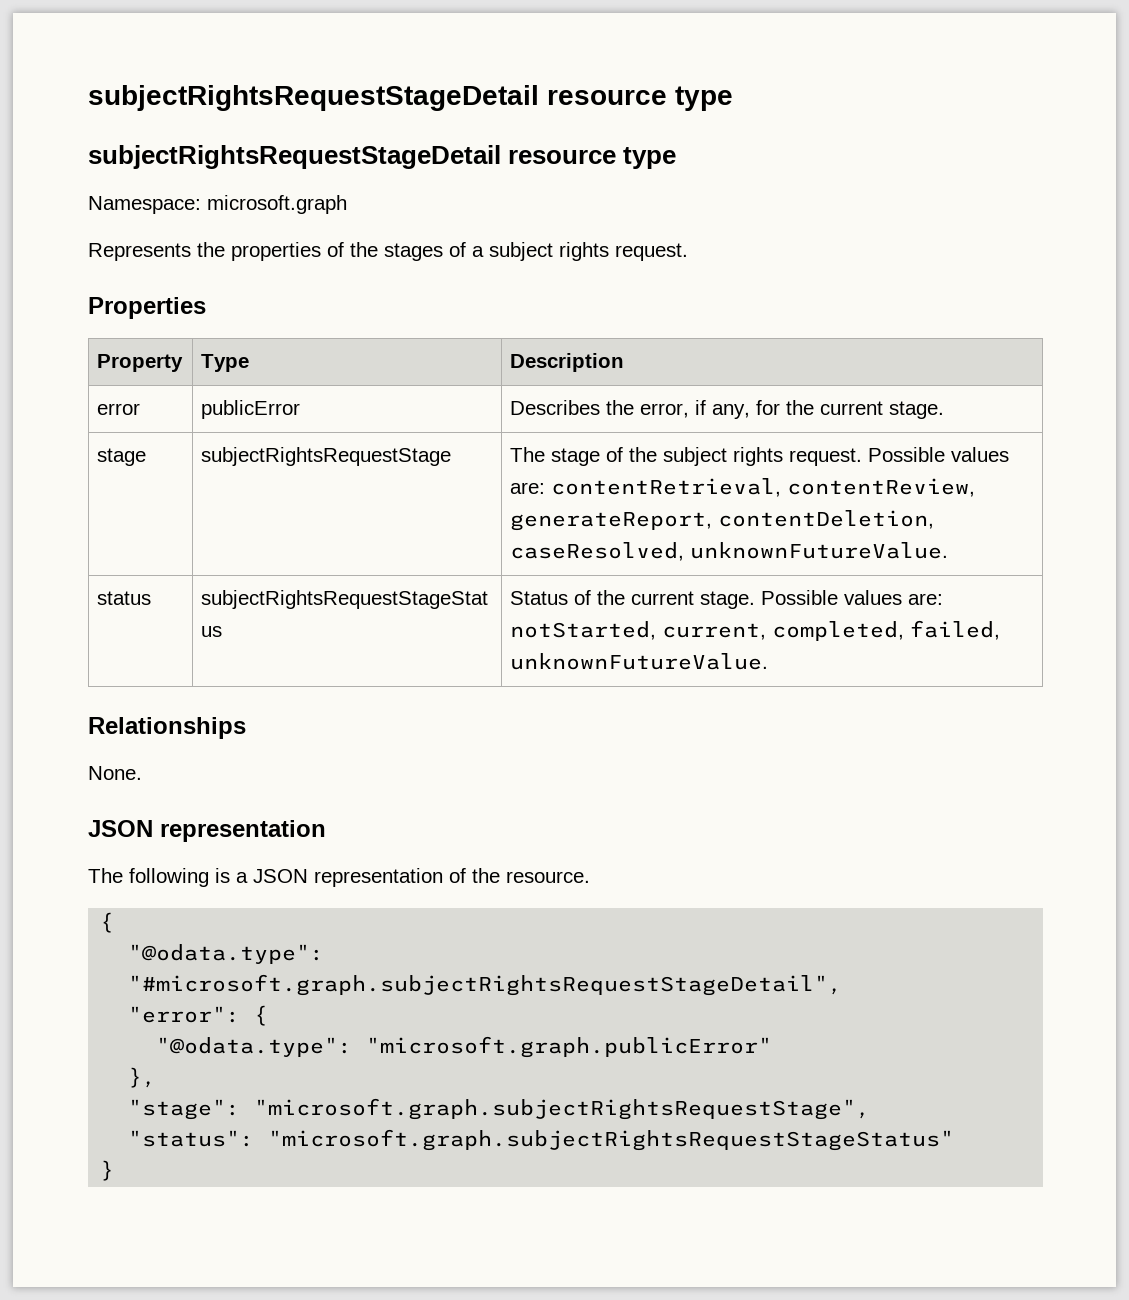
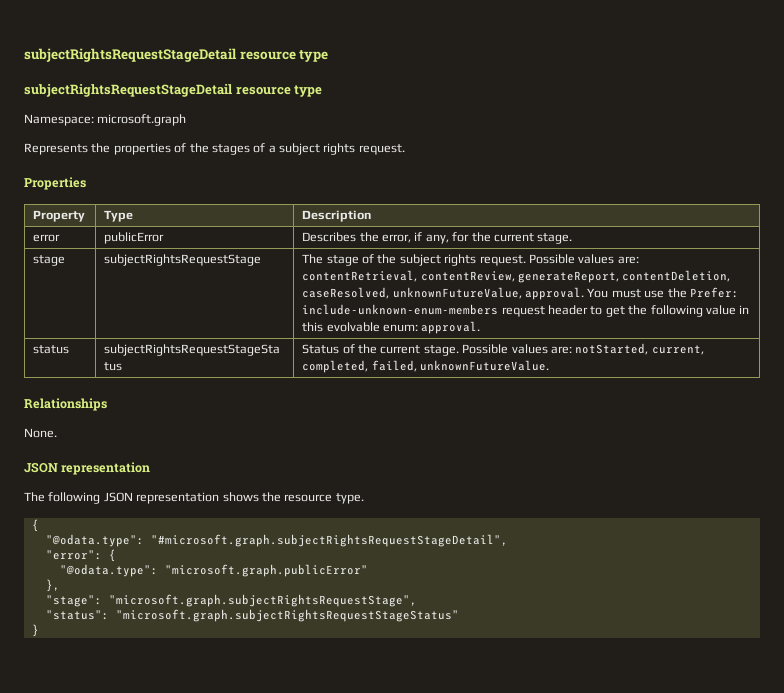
[690,542,949,559] unknownFutureValue. -> [392,287,739,300] [302,304,750,317] [302,321,481,334] unknownFutureValue, approval. You must use the Prefer: include-unknown-enum-members request header to get the following value in this evolvable enum: approval.
[215,868,590,887] is a JSON representation of the resource. -> [103,492,364,504] JSON representation shows the resource type.

